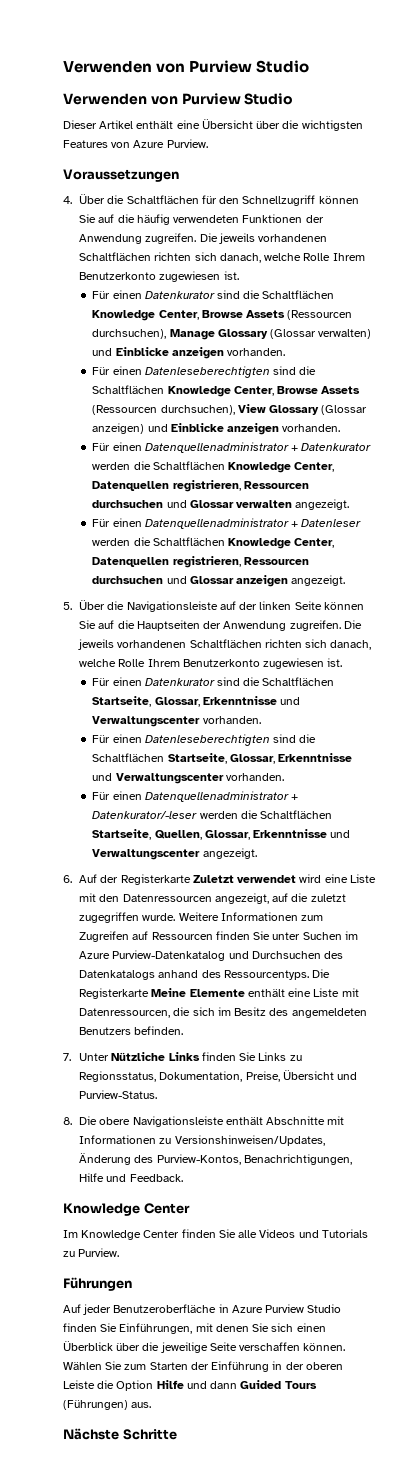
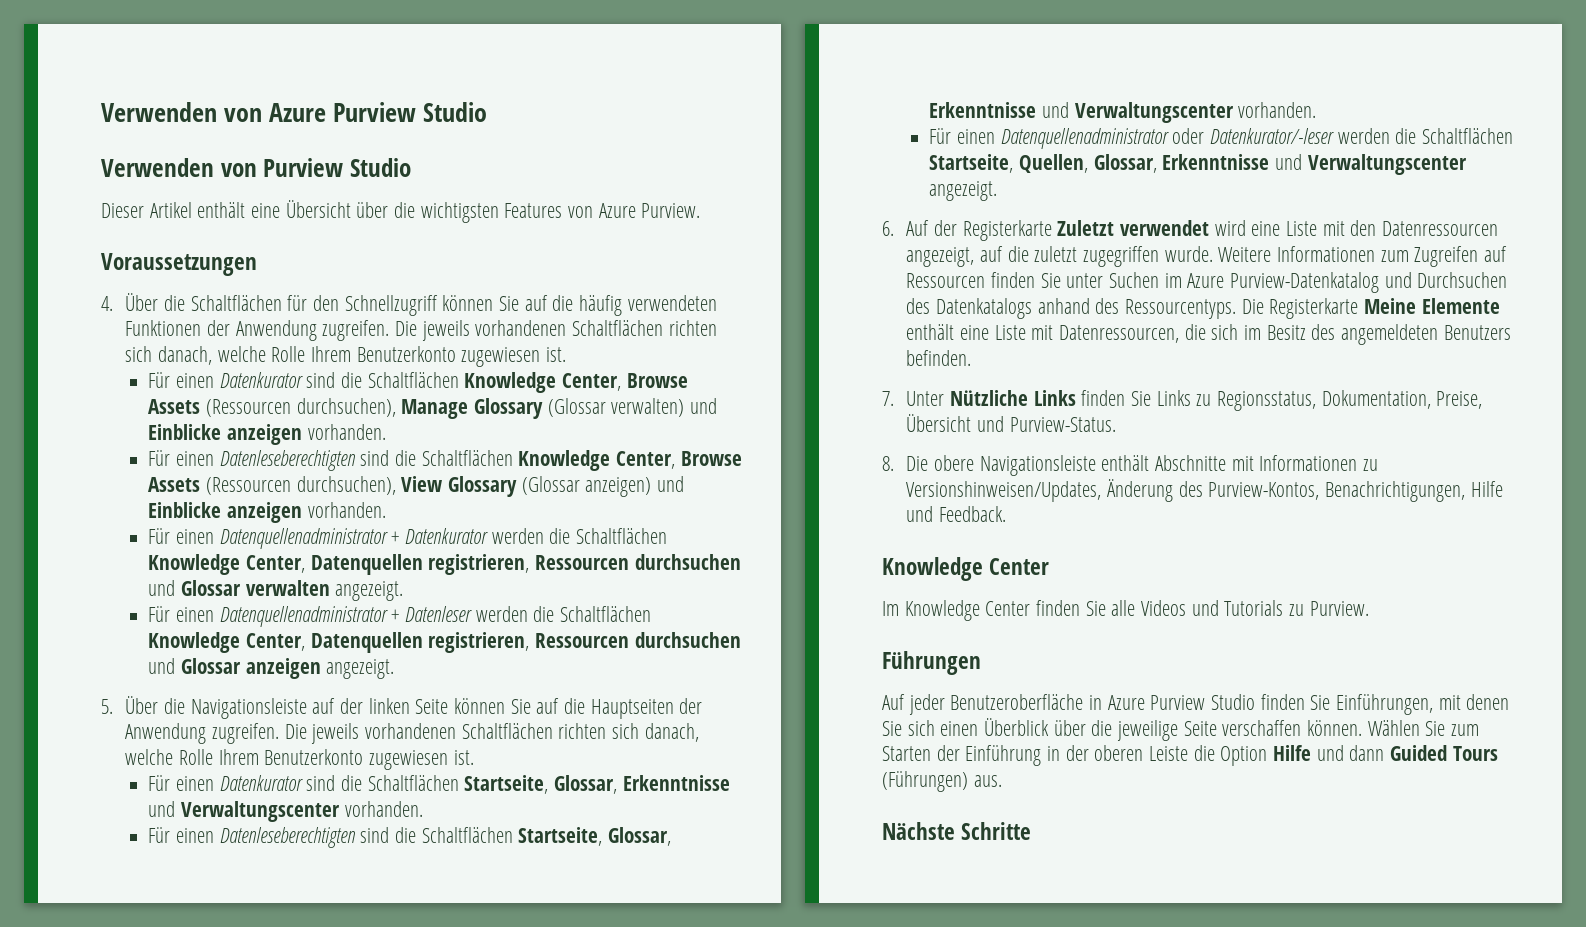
[63,61,186,73] Verwenden von -> [101,102,326,122] Verwenden von Azure
[290,794,298,800] + -> [1172,128,1205,144] oder

